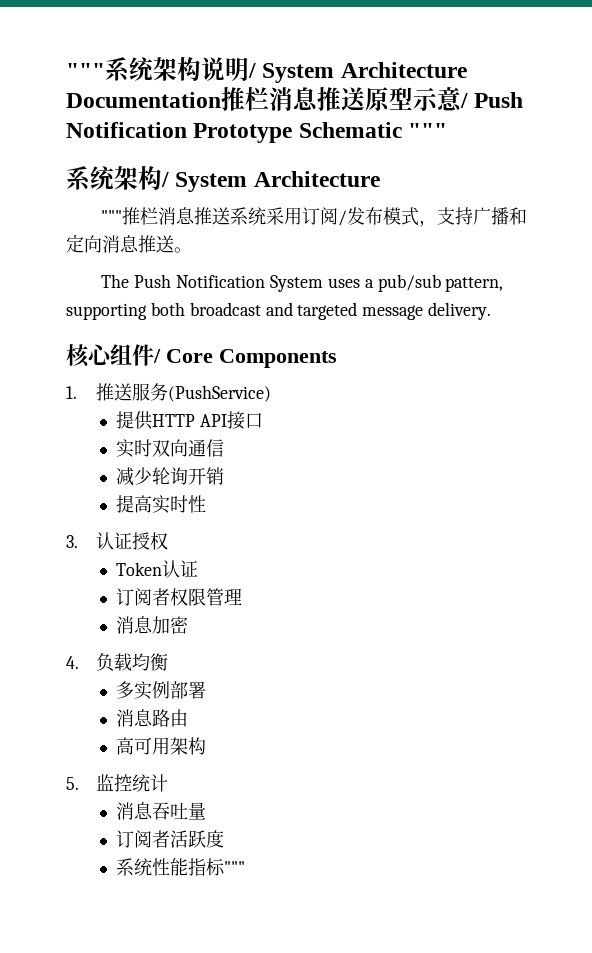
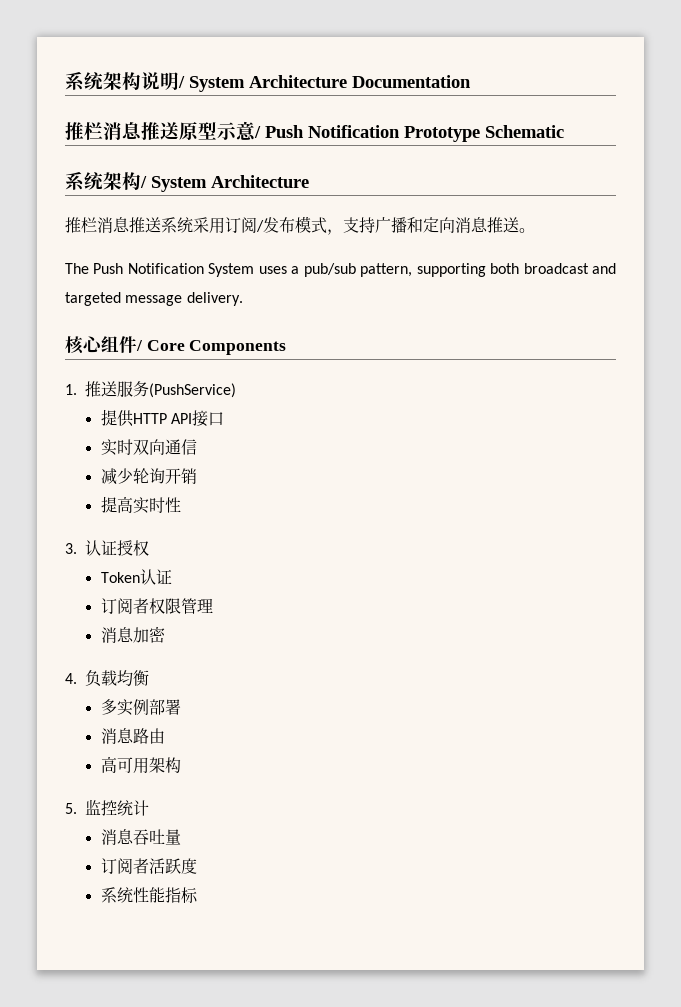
[66,63,105,78] """ -> (65, 81) none
(221, 100) none -> (471, 81) //
[408,123,448,138] """ -> (564, 131) none
[101,210,123,223] """ -> (309, 181) none
[223,861,245,874] """ -> (198, 895) none

